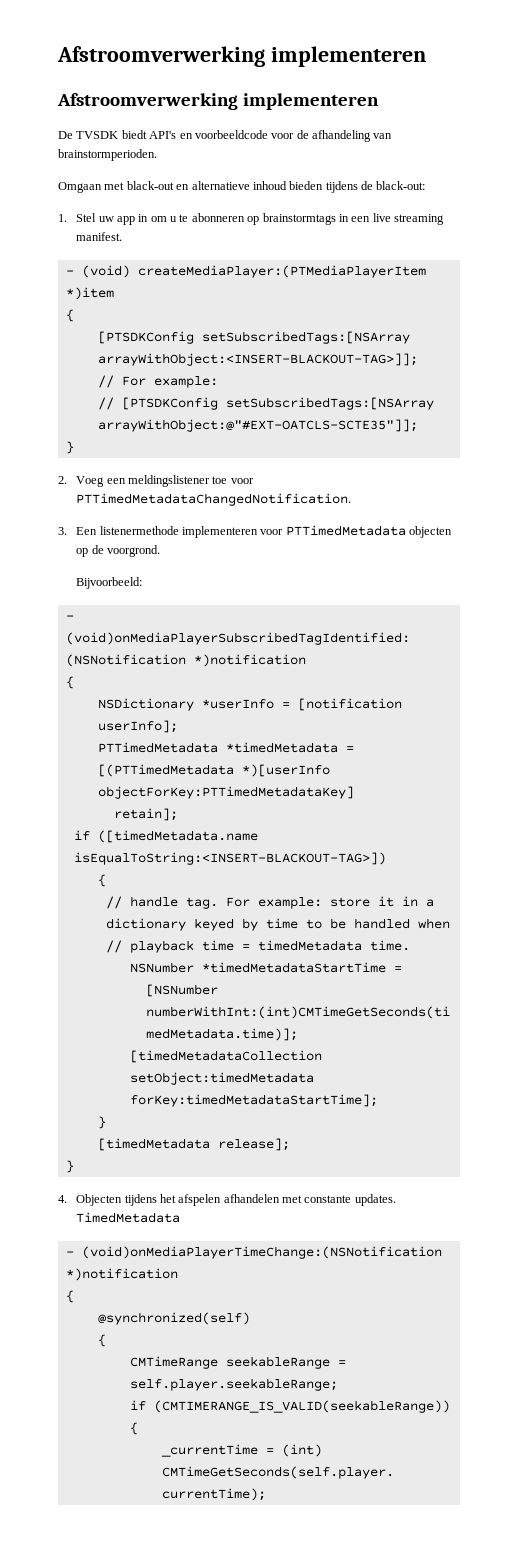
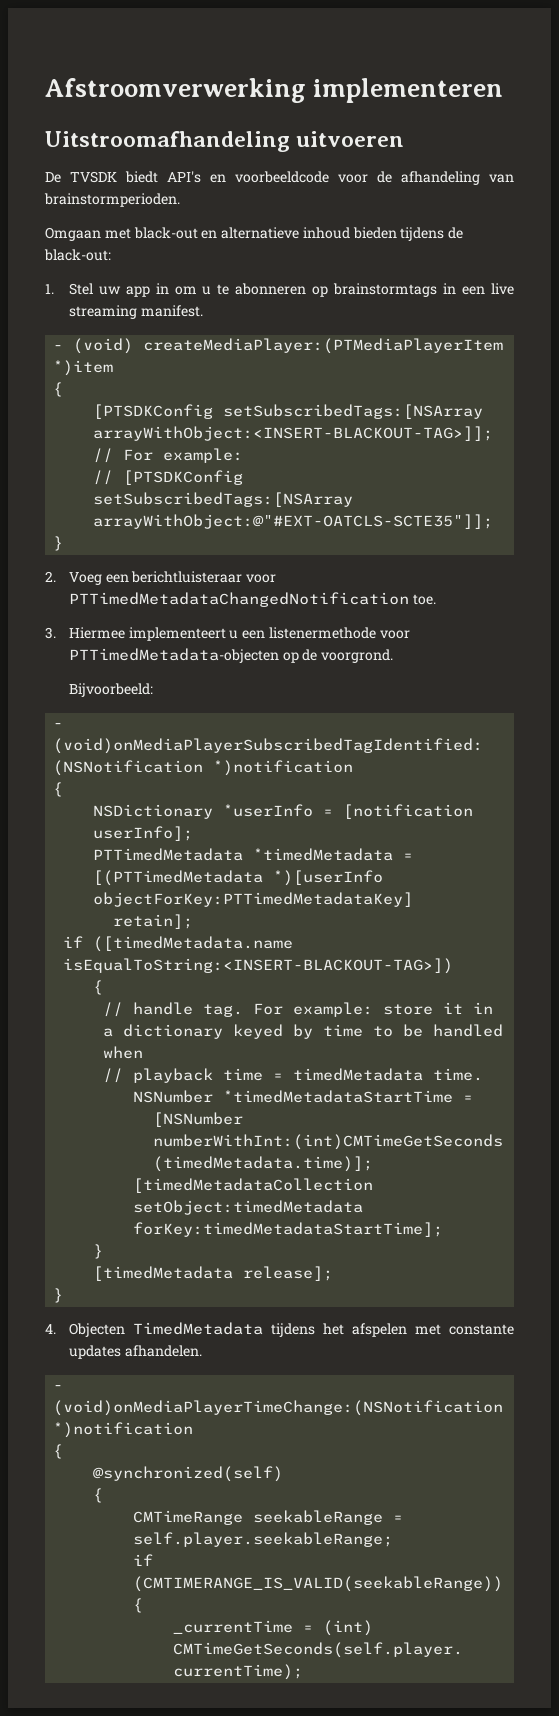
[57,46,426,67] [57,93,379,110] Afstroomverwerking implementeren // Afstroomverwerking implementeren -> [45,78,504,103] [45,131,405,152] Afstroomverwerking implementeren // Uitstroomafhandeling uitvoeren
[127,475,254,487] [76,493,352,506] [58,525,452,538] meldingslistener toe voor PTTimedMetadataChangedNotification. // 3. Een listenermethode implementeren voor PTTimedMetadata objecten -> [131,571,277,583] [68,592,436,607] [45,627,410,641] [68,648,279,663] berichtluisteraar voor PTTimedMetadataChangedNotification toe. // 3. Hiermee implementeert u een listenermethode voor PTTimedMetadata-objecten
(123, 1200) none -> [132,1322,263,1335] TimedMetadata
[223,1194,280,1203] afhandelen -> (407, 1330) none
[354,1194,396,1206] [76,1212,181,1223] updates. TimedMetadata -> [68,1345,202,1359] updates afhandelen.

